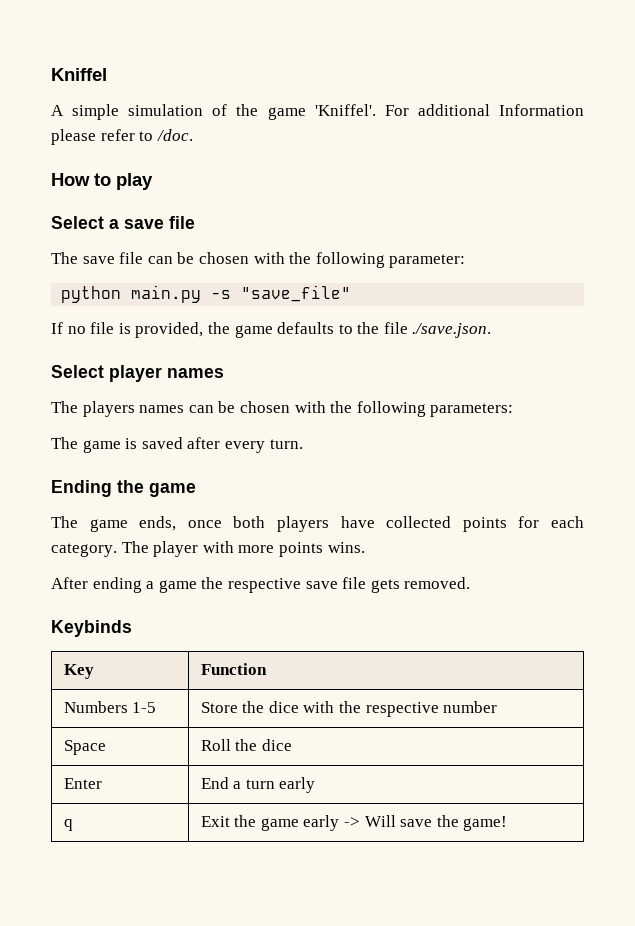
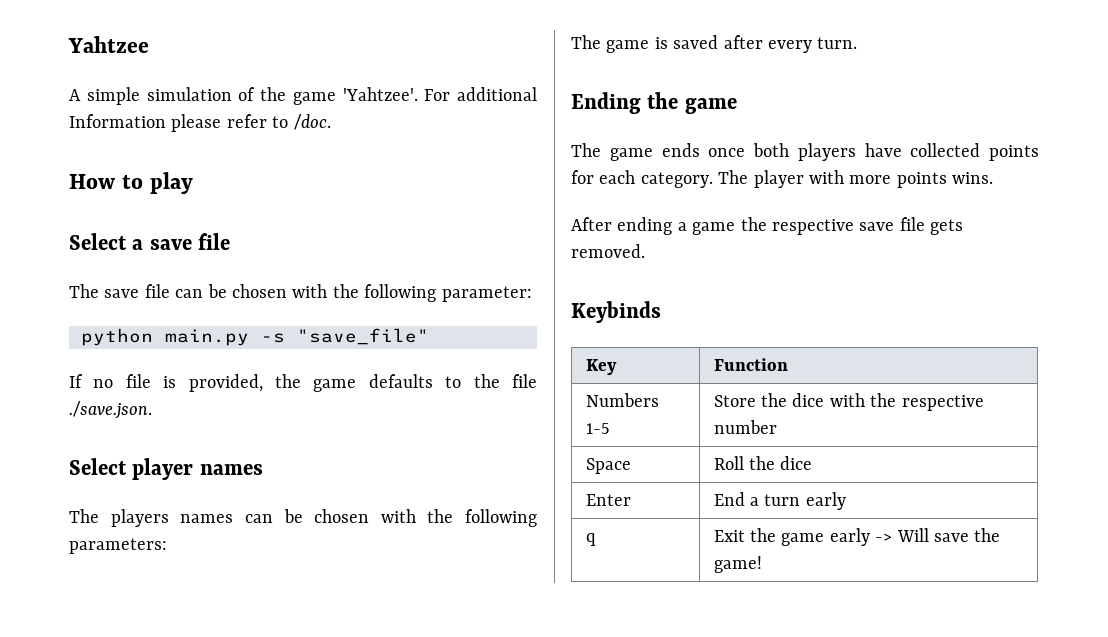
[51,68,107,81] Kniffel -> [68,36,149,53] Yahtzee
[314,104,376,116] 'Kniffel'. -> [342,87,418,101] 'Yahtzee'.
[139,516,177,531] ends, -> [661,143,700,157] ends

